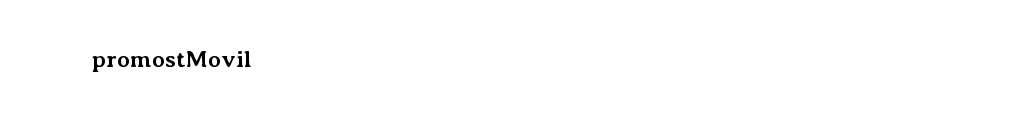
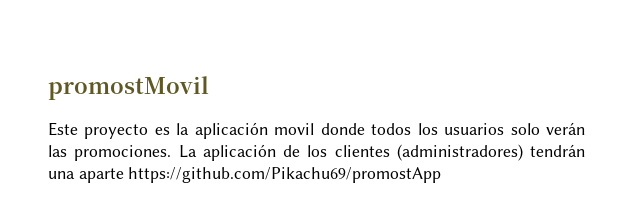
(252, 61) none -> [48,122,585,139] [48,144,585,161] [48,167,442,183] // Este proyecto es la aplicación movil donde todos los usuarios solo verán las promociones. La aplicación de los clientes (administradores) tendrán una aparte https://github.com/Pikachu69/promostApp

